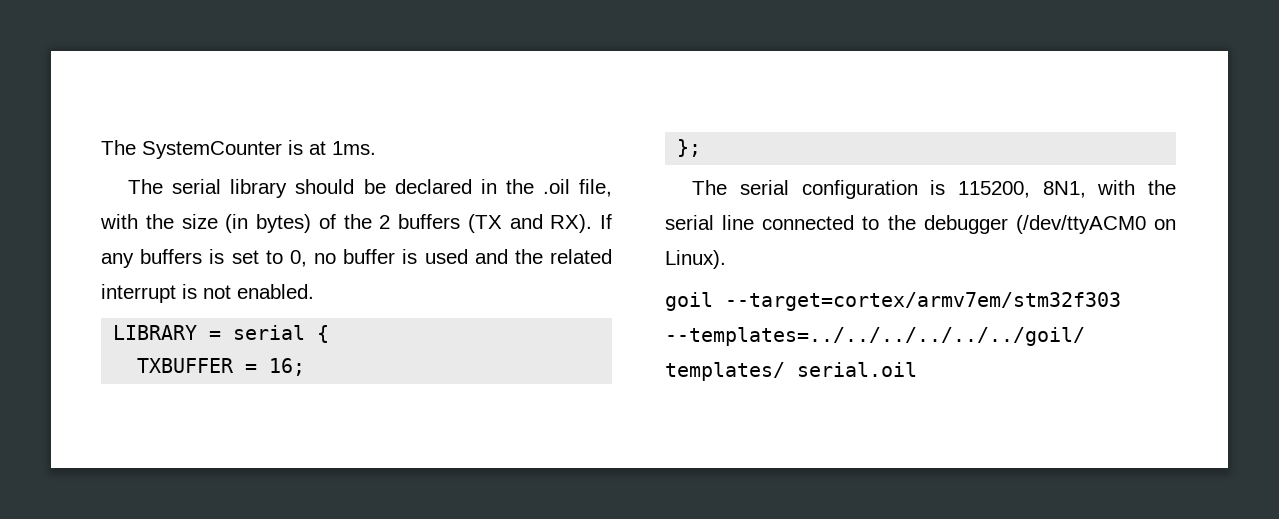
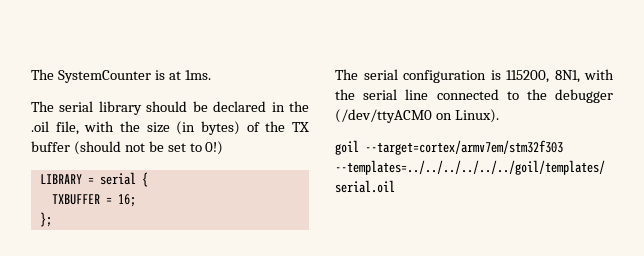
[379,214,612,233] [101,249,612,268] [101,284,314,303] 2 buffers (TX and RX). If any buffers is set to 0, no buffer is used and the related interrupt is not enabled. -> [292,122,309,132] [31,141,224,155] TX buffer (should not be set to 0!)

